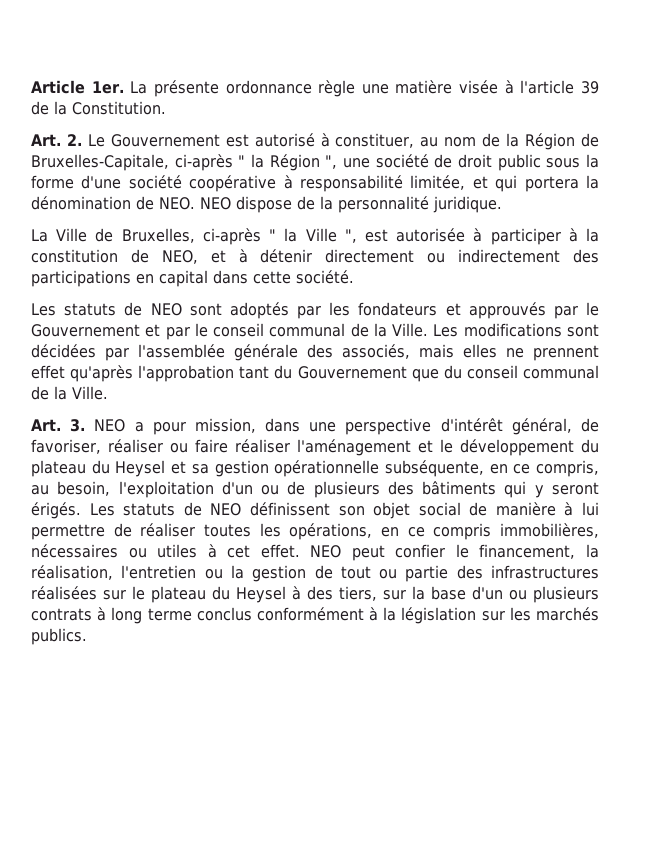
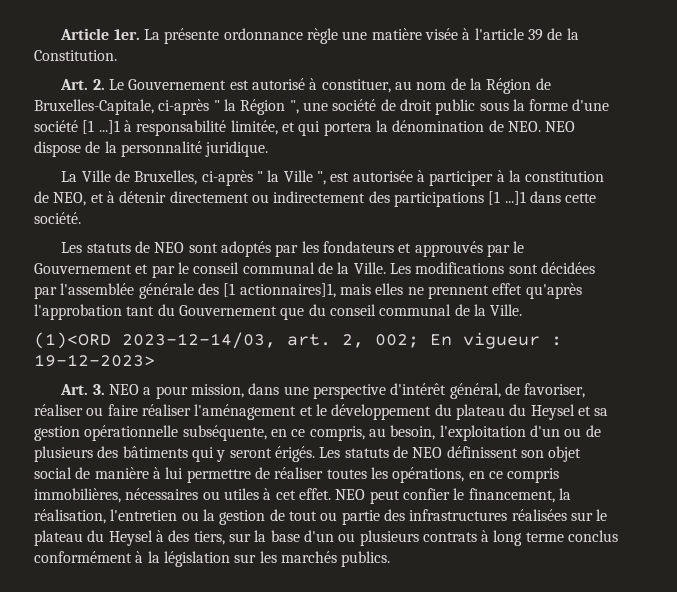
[189,175,277,192] coopérative -> [82,120,120,134] [1 ...]1
[136,270,208,287] en capital -> [488,191,526,205] [1 ...]1
[342,344,410,359] associés, -> [223,283,336,298] [1 actionnaires]1,
(108, 393) none -> [34,332,562,349] [34,354,155,367] // (1)<ORD 2023-12-14/03, art. 2, 002; En vigueur : 19-12-2023>

